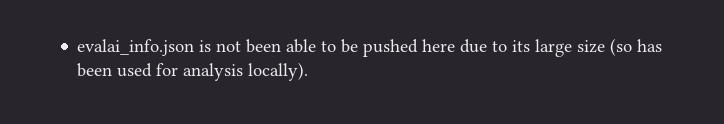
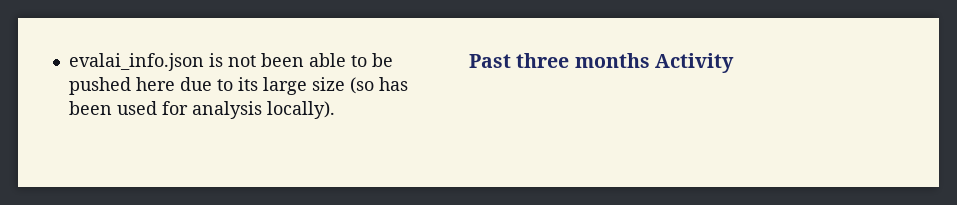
(309, 71) none -> [469,53,734,73] // Past three months Activity

